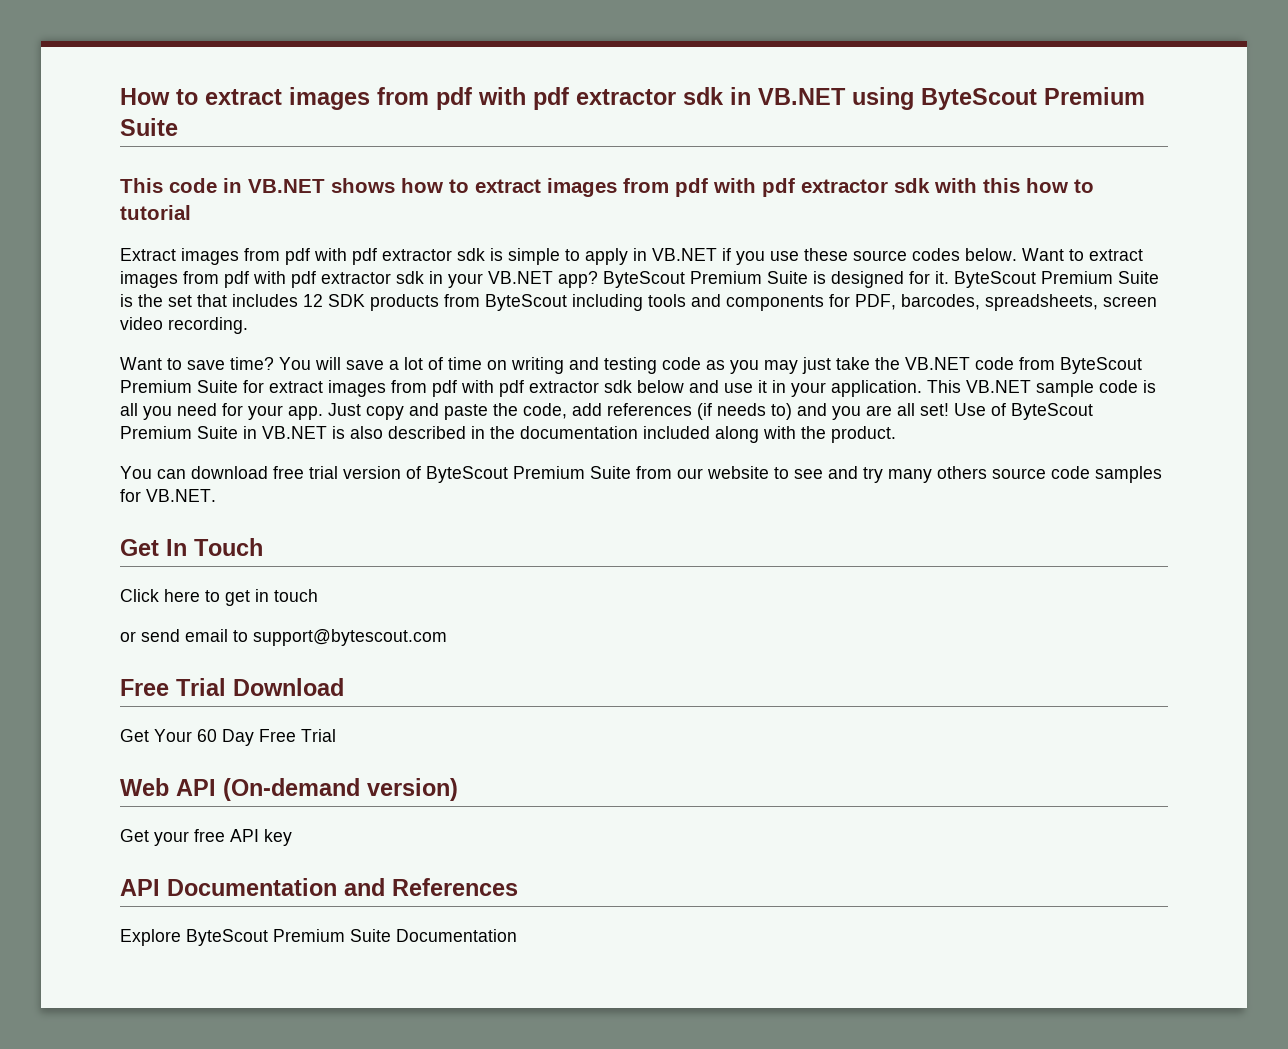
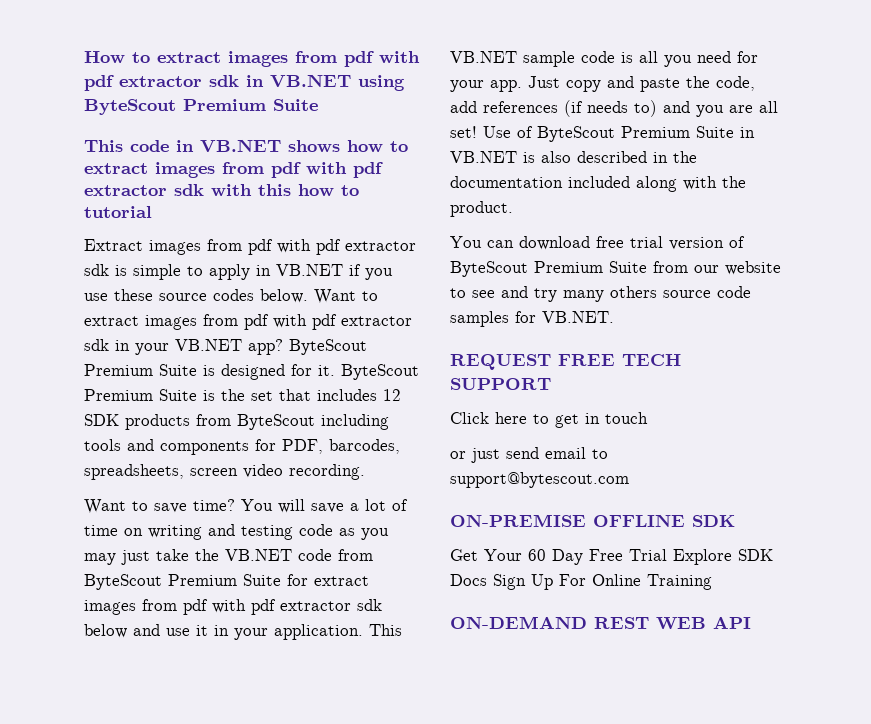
[120,538,263,556] Get In Touch -> [450,354,681,370] [450,378,551,390] REQUEST FREE TECH SUPPORT
(136, 636) none -> [471,448,500,463] just
[120,678,344,696] Free Trial Download -> [450,514,735,527] ON-PREMISE OFFLINE SDK
[120,778,458,801] [120,829,292,846] [120,878,518,896] [120,929,517,946] // Web API (On-demand version) // Get your free API key // API Documentation and References // Explore ByteScout Premium Suite Documentation -> [673,549,773,565] [450,574,712,590] [450,616,751,630] Explore SDK Docs Sign Up For Online Training // ON-DEMAND REST WEB API

